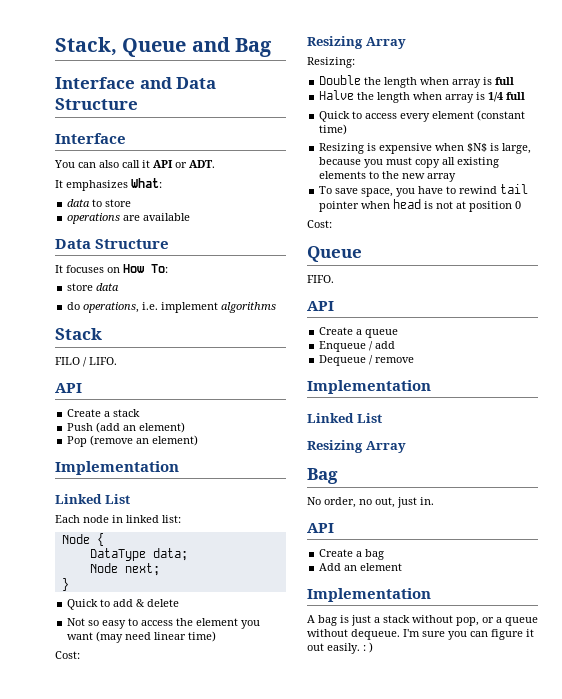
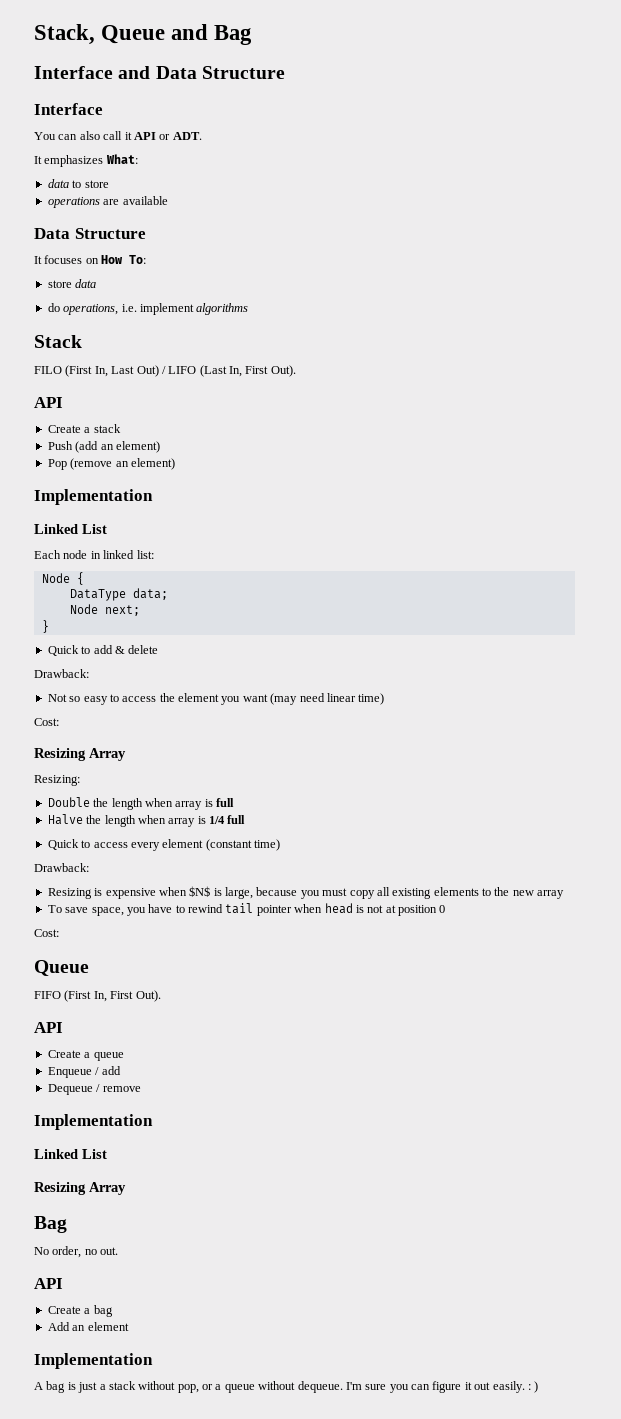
[83,357,117,367] / LIFO. -> [65,365,296,377] (First In, Last Out) / LIFO (Last In, First Out).
(180, 603) none -> [34,669,89,678] // Drawback:
(348, 129) none -> [34,863,89,872] // Drawback:
[307,275,334,283] FIFO. -> [34,990,161,1002] FIFO (First In, First Out).
[375,497,434,508] out, just in. -> [100,1247,119,1255] out.

